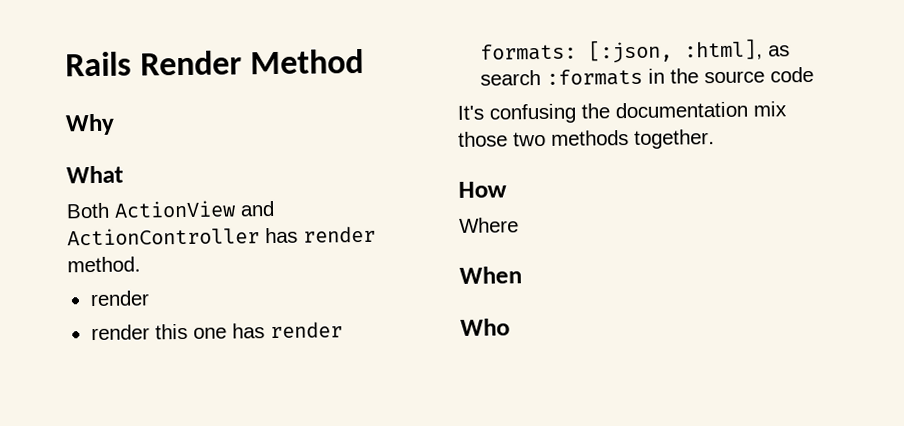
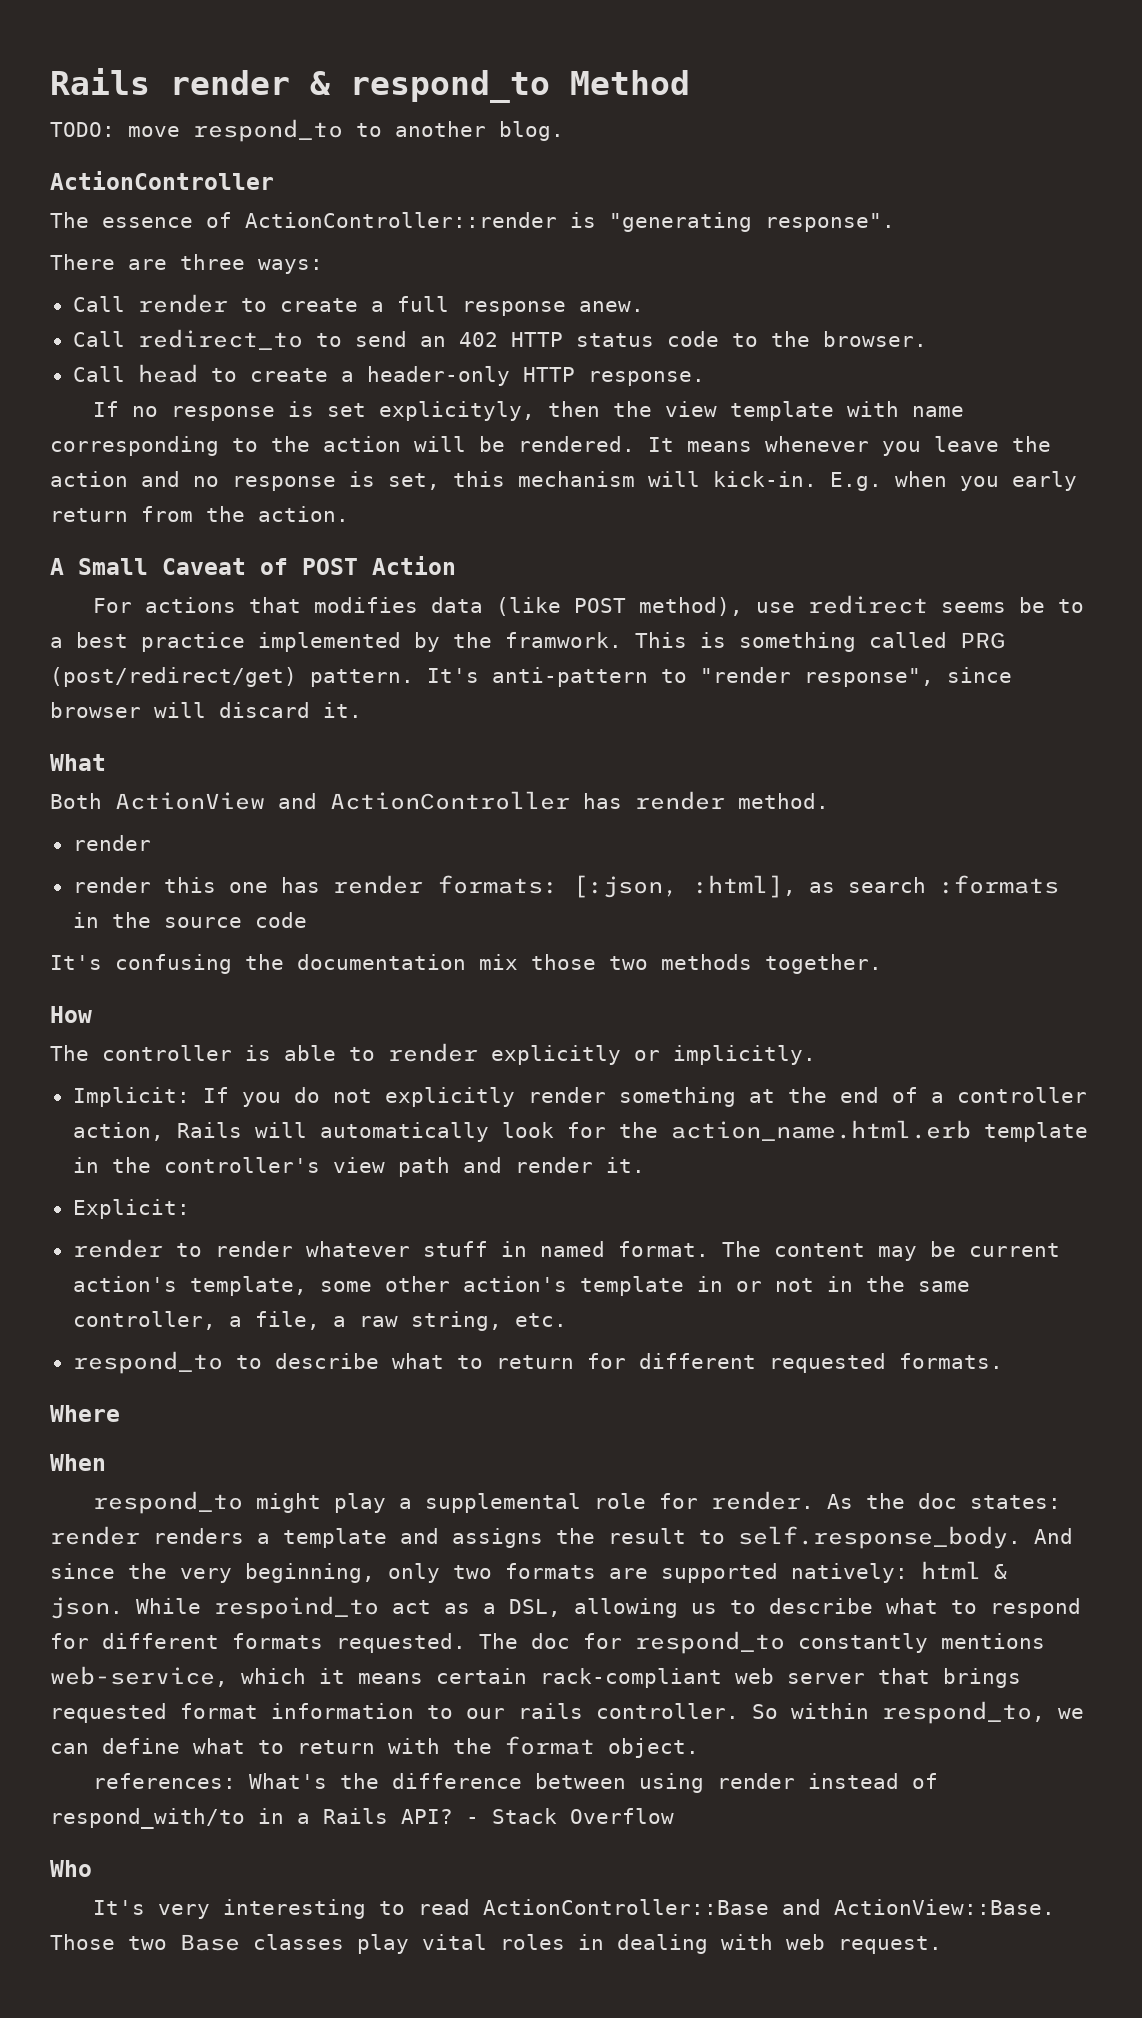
[65,48,365,77] [65,113,115,136] Rails Render Method // Why -> [50,68,690,103] [50,119,564,142] [50,171,274,190] [50,212,895,232] [50,254,323,274] [72,294,644,316] [72,329,927,350] [72,364,705,386] [93,401,965,421] [50,436,1051,456] [50,471,1077,491] [50,506,349,522] [50,556,456,575] [93,595,1085,616] [50,632,1005,652] [50,667,1012,687] [50,702,362,718] Rails render & respond_to Method // TODO: move respond_to to another blog. // ActionController // The essence of ActionController::render is "generating response". // There are three ways: // Call render to create a full response anew. // Call redirect_to to send an 402 HTTP status code to the browser. // Call head to create a header-only HTTP response. // If no response is set explicityly, then the view template with name corresponding to the action will be rendered. It means whenever you leave the action and no response is set, this mechanism will kick-in. E.g. when you early return from the action. // A Small Caveat of POST Action // For actions that modifies data (like POST method), use redirect seems be to a best practice implemented by the framwork. This is something called PRG (post/redirect/get) pattern. It's anti-pattern to "render response", since browser will discard it.
[459,217,519,233] [459,266,522,284] [460,318,510,336] Where // When // Who -> [50,1043,816,1065] [72,1087,1087,1107] [72,1120,1088,1142] [72,1157,645,1177] [72,1199,190,1219] [72,1239,1060,1261] [72,1276,970,1296] [72,1311,567,1331] [72,1351,1003,1374] [50,1405,120,1422] [50,1454,106,1471] [93,1491,1062,1514] [50,1526,1073,1549] [50,1561,1007,1583] [50,1596,1081,1619] [50,1631,1045,1654] [50,1666,1021,1688] [50,1701,1084,1724] [50,1736,699,1758] [93,1773,939,1793] [50,1808,674,1829] [50,1860,92,1877] [93,1899,1056,1919] [50,1934,942,1954] The controller is able to render explicitly or implicitly. // Implicit: If you do not explicitly render something at the end of a controller action, Rails will automatically look for the action_name.html.erb template in the controller's view path and render it. // Explicit: // render to render whatever stuff in named format. The content may be current action's template, some other action's template in or not in the same controller, a file, a raw string, etc. // respond_to to describe what to return for different requested formats. // Where // When // respond_to might play a supplemental role for render. As the doc states: render renders a template and assigns the result to self.response_body. And since the very beginning, only two formats are supported natively: html & json. While respoind_to act as a DSL, allowing us to describe what to respond for different formats requested. The doc for respond_to constantly mentions web-service, which it means certain rack-compliant web server that brings requested format information to our rails controller. So within respond_to, we can define what to return with the format object. // references: What's the difference between using render instead of respond_with/to in a Rails API? - Stack Overflow // Who // It's very interesting to read ActionController::Base and ActionView::Base. Those two Base classes play vital roles in dealing with web request.

